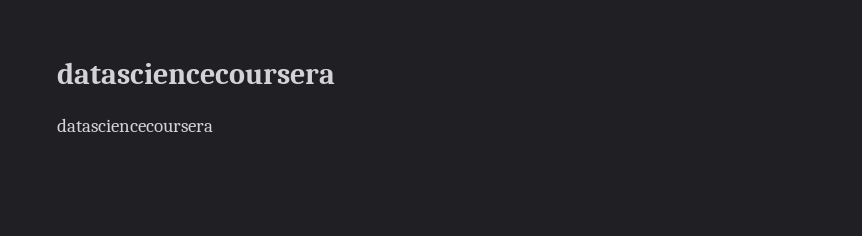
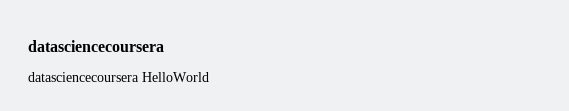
(213, 125) none -> [142,72,209,82] HelloWorld

